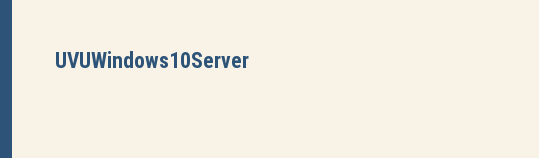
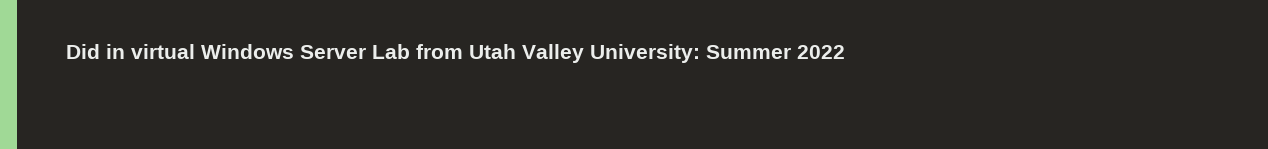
[55,51,249,68] UVUWindows10Server -> [66,44,845,63] Did in virtual Windows Server Lab from Utah Valley University: Summer 2022

